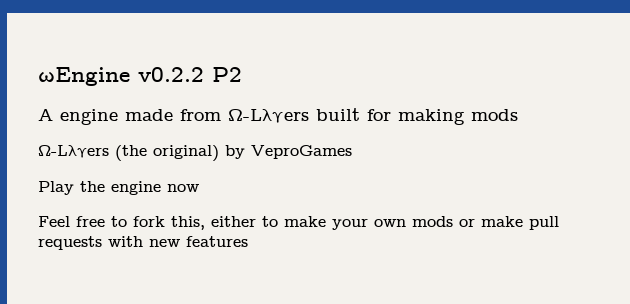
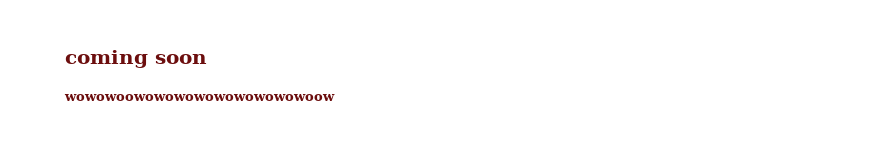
[38,67,242,86] [38,108,518,125] [38,145,352,162] [38,181,199,195] [38,216,559,230] [38,236,248,250] ωEngine v0.2.2 P2 // A engine made from Ω-Lλγers built for making mods // Ω-Lλγers (the original) by VeproGames // Play the engine now // Feel free to fork this, either to make your own mods or make pull requests with new features -> [65,50,207,68] [64,94,335,101] coming soon // wowowoowowowowowowowowowoow

